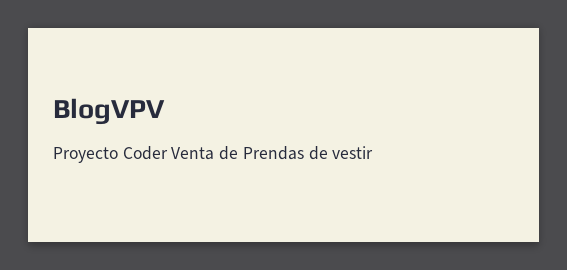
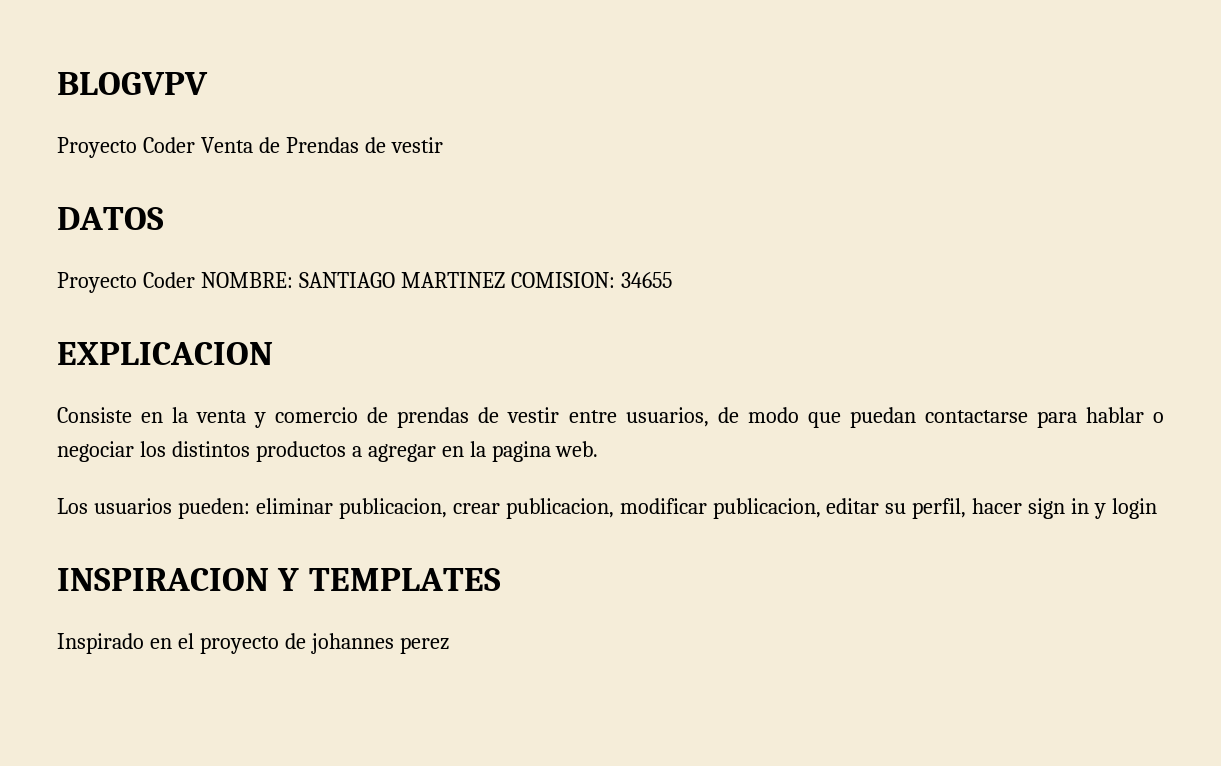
[53,98,165,125] BlogVPV -> [57,72,208,95] BLOGVPV
(374, 152) none -> [57,207,164,230] [57,272,672,293] [57,342,273,365] [57,407,1165,428] [57,441,599,462] [57,498,1158,519] [57,568,501,591] [57,633,449,654] // DATOS // Proyecto Coder NOMBRE: SANTIAGO MARTINEZ COMISION: 34655 // EXPLICACION // Consiste en la venta y comercio de prendas de vestir entre usuarios, de modo que puedan contactarse para hablar o negociar los distintos productos a agregar en la pagina web. // Los usuarios pueden: eliminar publicacion, crear publicacion, modificar publicacion, editar su perfil, hacer sign in y login // INSPIRACION Y TEMPLATES // Inspirado en el proyecto de johannes perez

